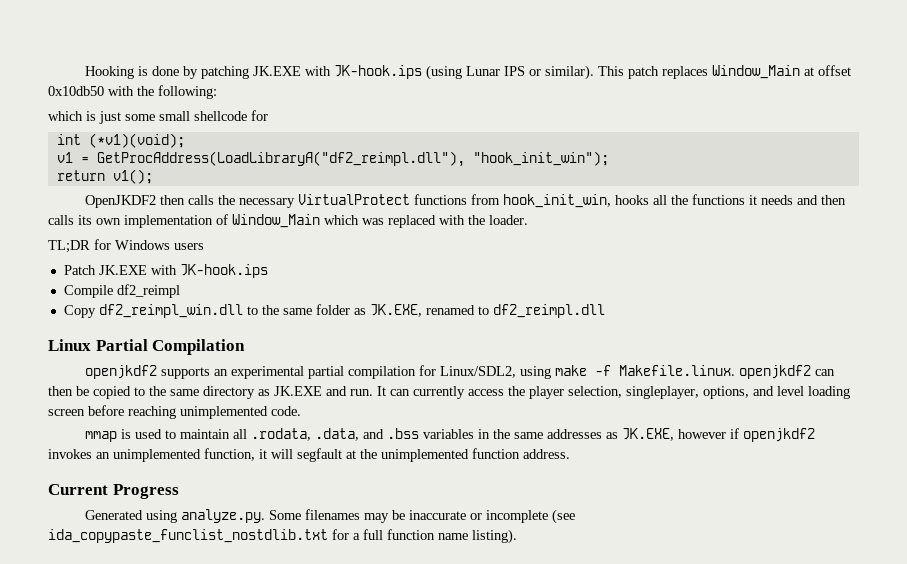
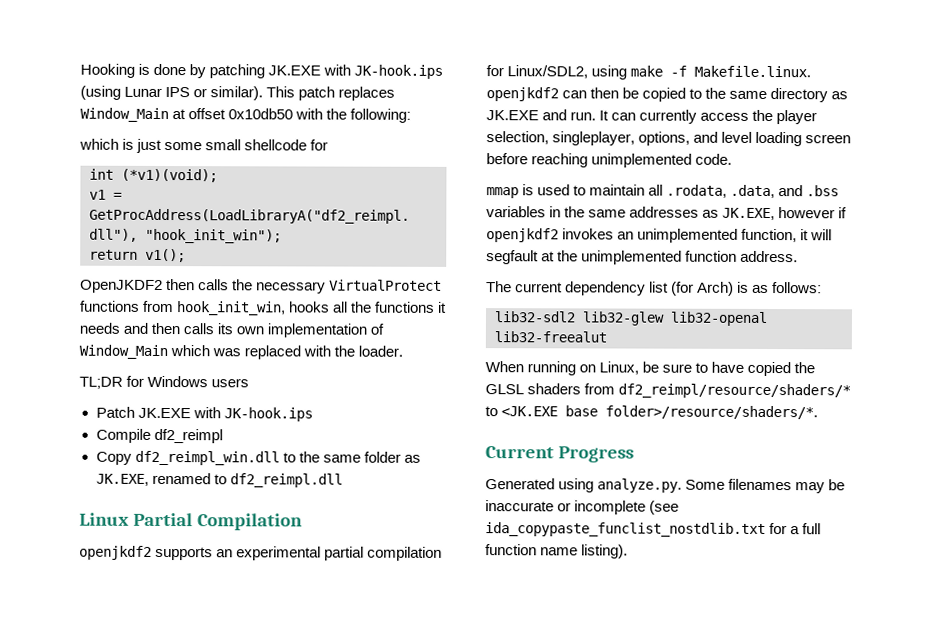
(570, 454) none -> [486,281,823,296] [494,311,768,326] [494,331,607,343] [485,361,816,377] [485,383,852,399] [485,405,819,420] // The current dependency list (for Arch) is as follows: // lib32-sdl2 lib32-glew lib32-openal lib32-freealut // When running on Linux, be sure to have copied the GLSL shaders from df2_reimpl/resource/shaders/* to <JK.EXE base folder>/resource/shaders/*.

